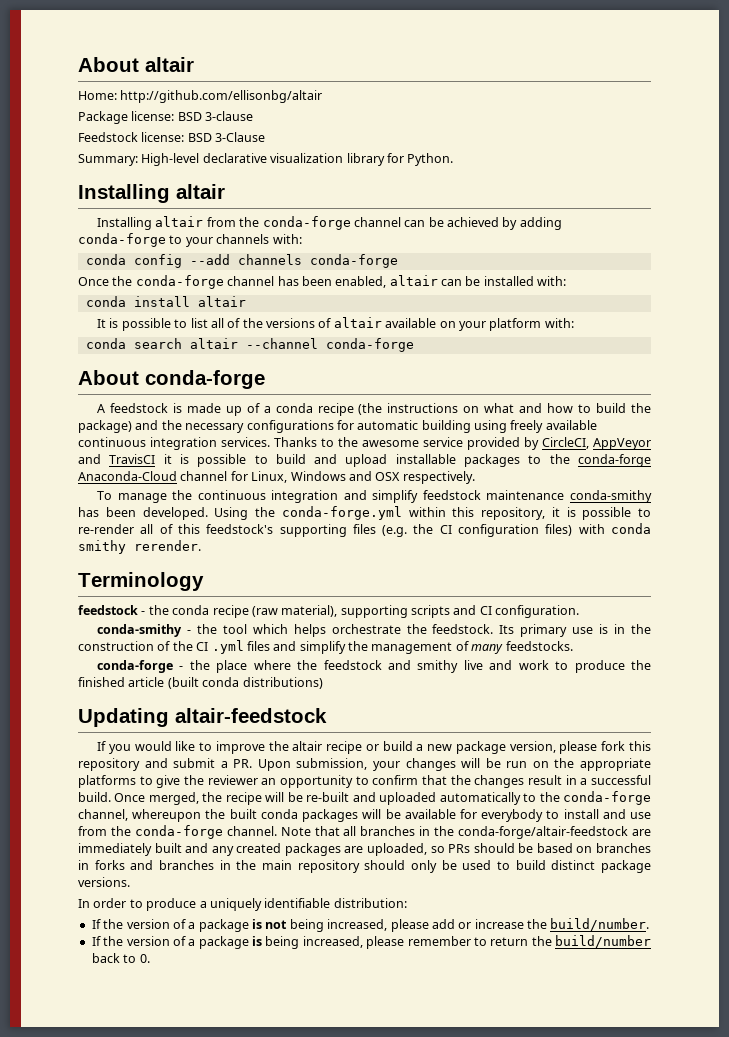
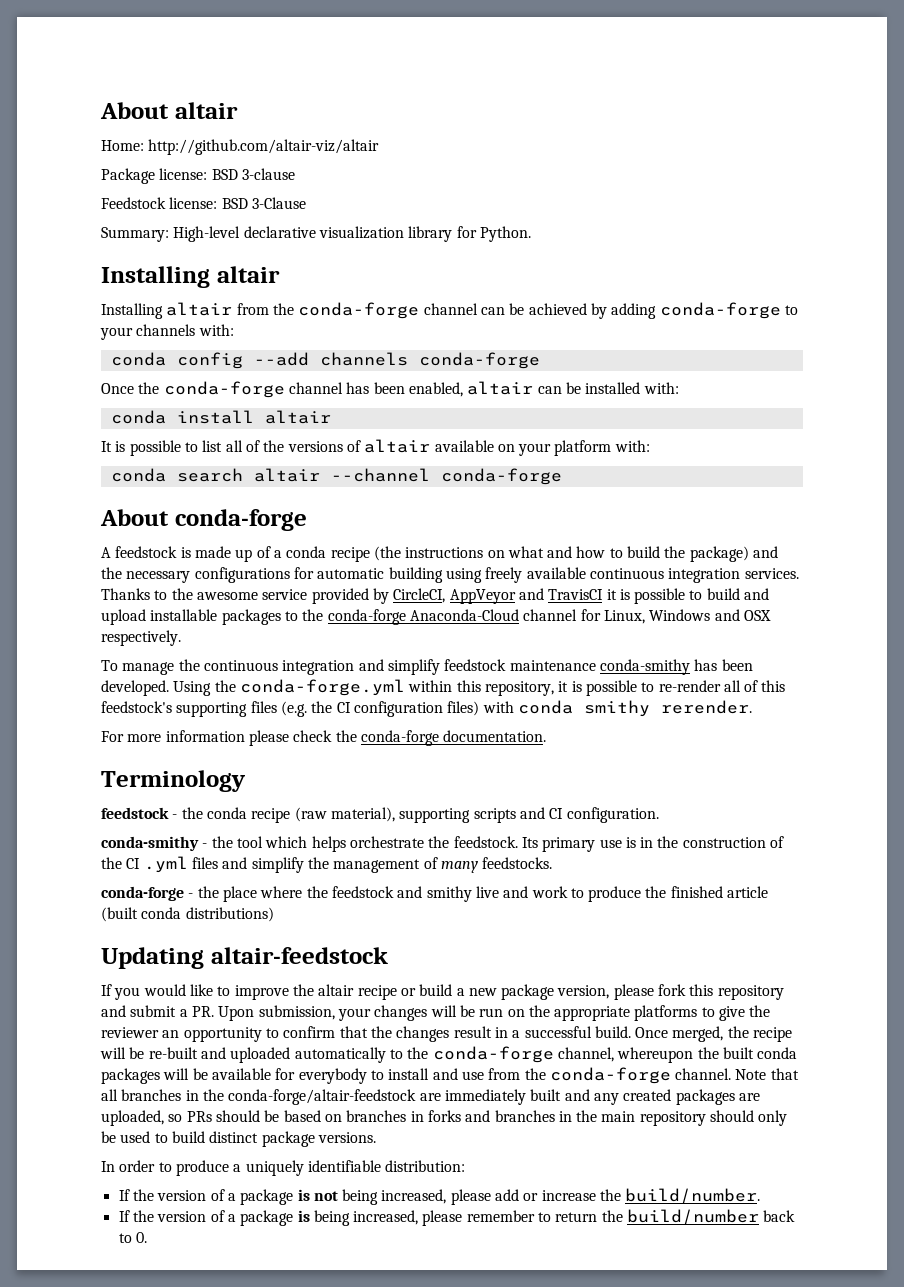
[120,90,323,103] http://github.com/ellisonbg/altair -> [148,139,380,155] http://github.com/altair-viz/altair
(201, 545) none -> [101,730,547,746] // For more information please check the conda-forge documentation.

